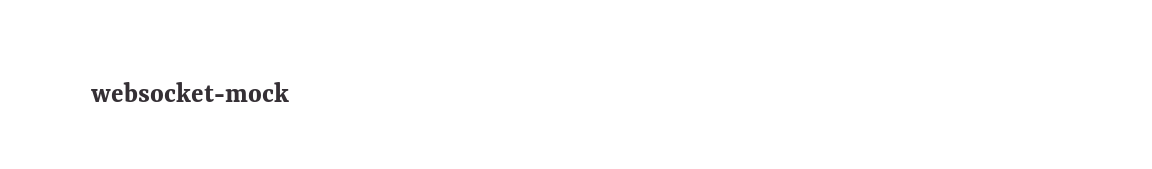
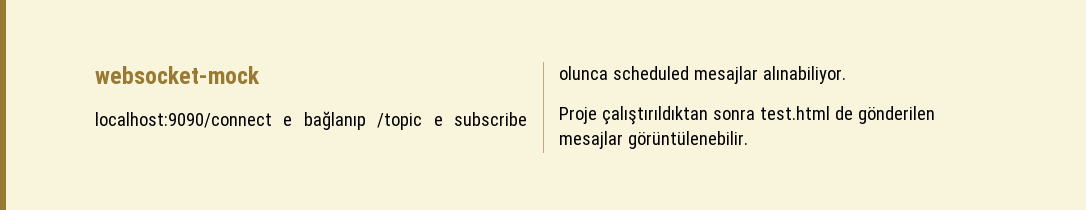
(289, 92) none -> [95,111,527,130] [559,66,846,84] [559,106,935,125] [559,131,748,149] // localhost:9090/connect e bağlanıp /topic e subscribe olunca scheduled mesajlar alınabiliyor. // Proje çalıştırıldıktan sonra test.html de gönderilen mesajlar görüntülenebilir.

